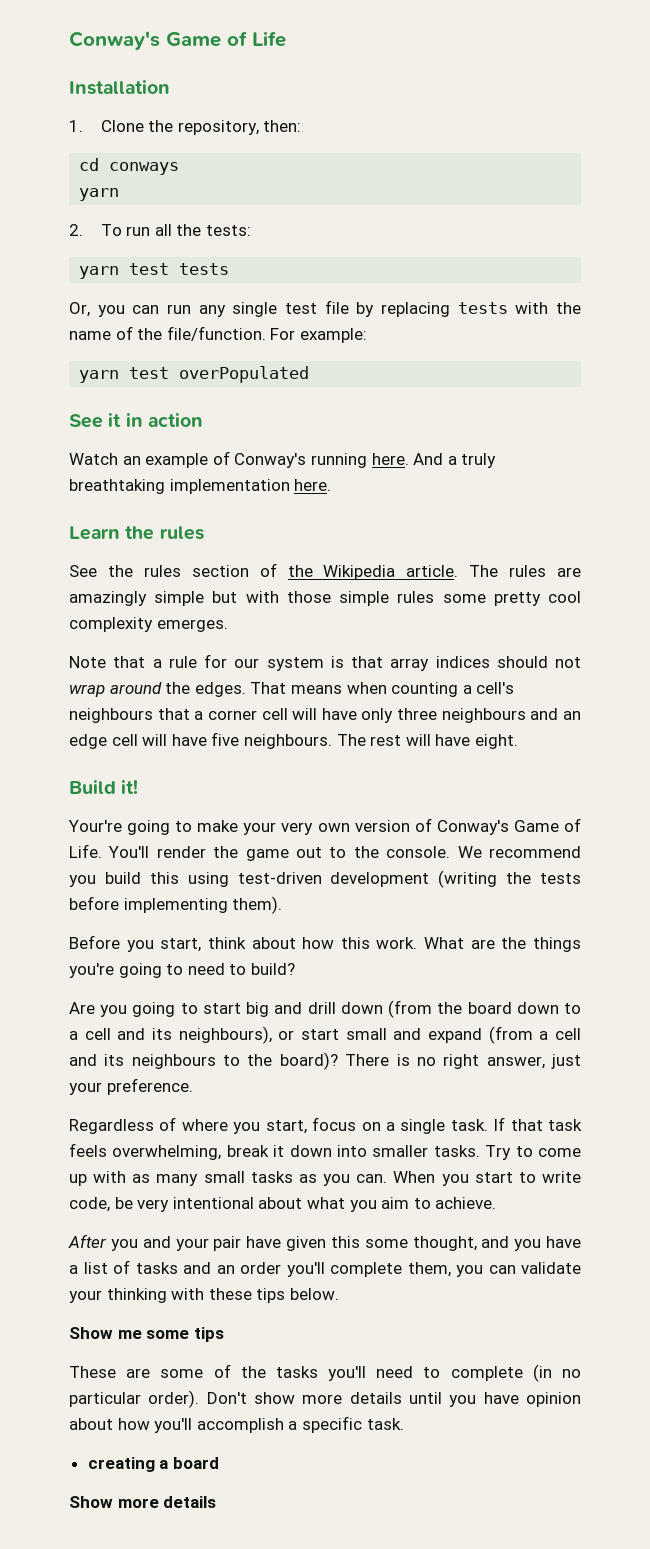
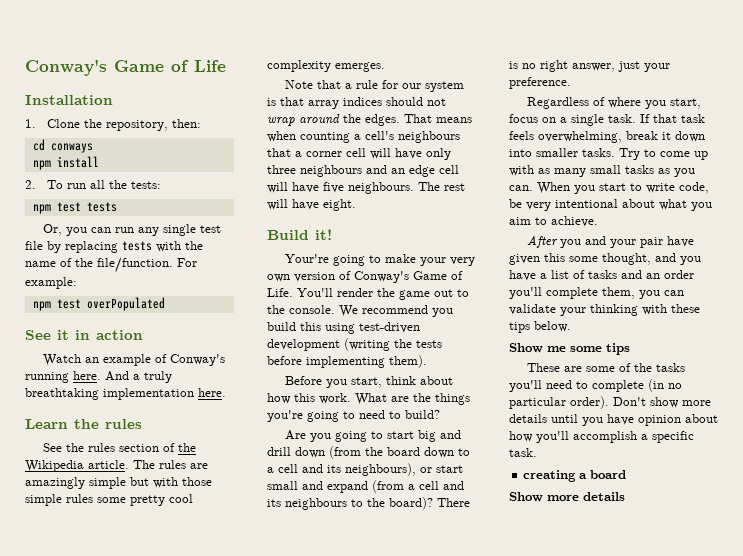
[79,188,120,201] yarn -> [32,156,99,170] npm install
[79,266,120,279] yarn -> [32,204,51,214] npm
[79,370,120,383] yarn -> [32,301,51,311] npm

